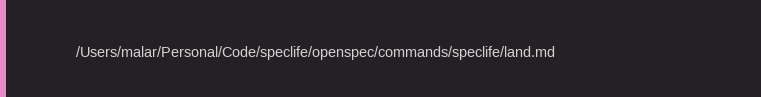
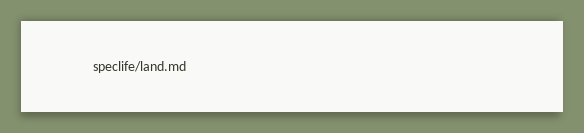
[76,46,555,60] /Users/malar/Personal/Code/speclife/openspec/commands/speclife/land.md -> [93,61,186,73] speclife/land.md

